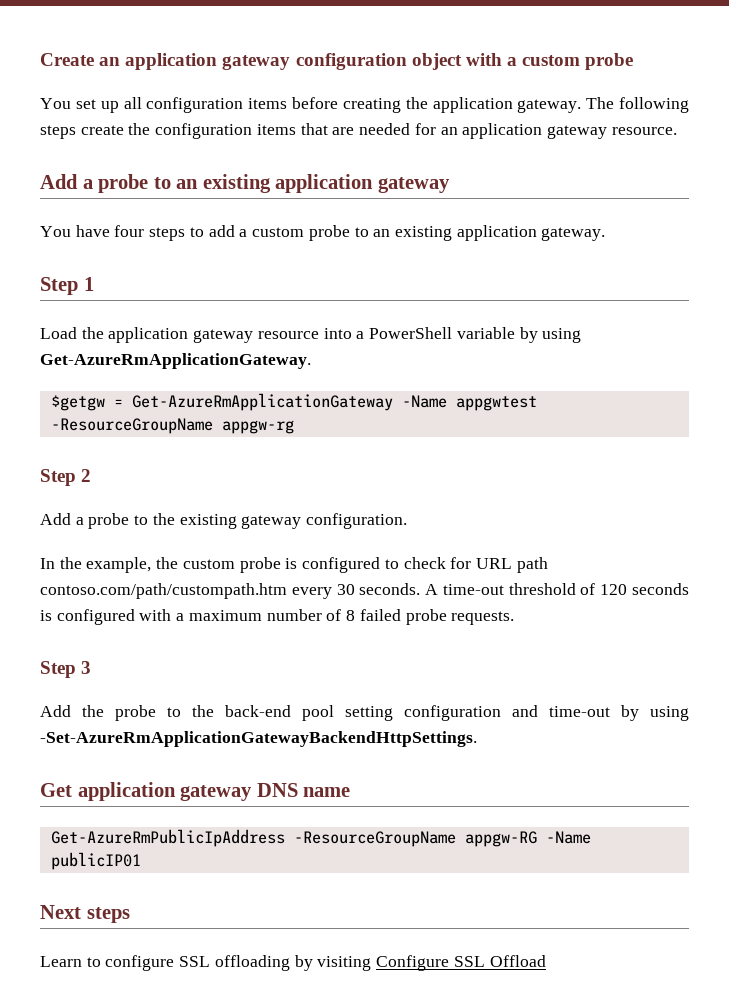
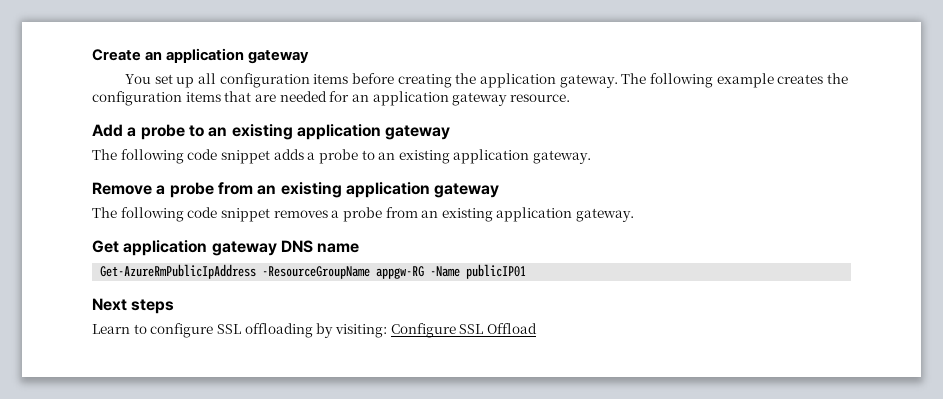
[295,53,634,70] configuration object with a custom probe -> (310, 57) none
[40,125,124,139] steps create -> [716,73,824,88] example creates
[40,225,305,241] You have four steps to add a custom -> [92,149,316,164] The following code snippet adds a
[40,277,94,295] [40,327,582,343] [40,353,311,369] [50,393,537,411] [50,418,294,434] [40,469,92,486] [40,513,408,529] [40,557,548,573] [40,583,690,599] [40,609,515,625] [40,661,92,678] [40,705,689,721] [40,731,477,747] Step 1 // Load the application gateway resource into a PowerShell variable by using Get-AzureRmApplicationGateway. // $getgw = Get-AzureRmApplicationGateway -Name appgwtest -ResourceGroupName appgw-rg // Step 2 // Add a probe to the existing gateway configuration. // In the example, the custom probe is configured to check for URL path contoso.com/path/custompath.htm every 30 seconds. A time-out threshold of 120 seconds is configured with a maximum number of 8 failed probe requests. // Step 3 // Add the probe to the back-end pool setting configuration and time-out by using -Set-AzureRmApplicationGatewayBackendHttpSettings. -> [92,182,500,198] [92,207,635,222] Remove a probe from an existing application gateway // The following code snippet removes a probe from an existing application gateway.
[317,956,372,971] visiting -> [334,324,387,338] visiting:

